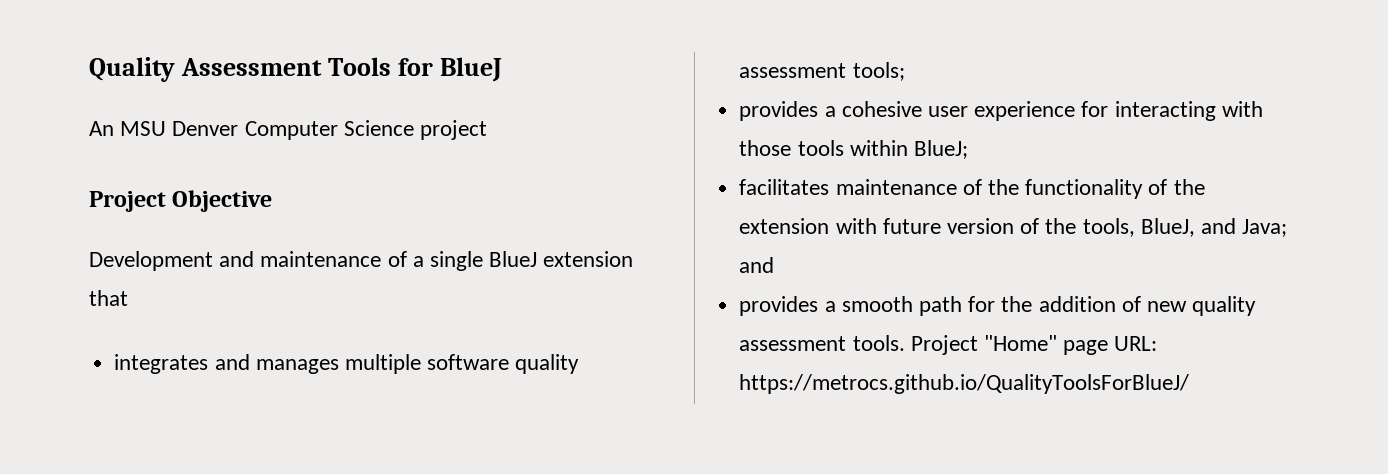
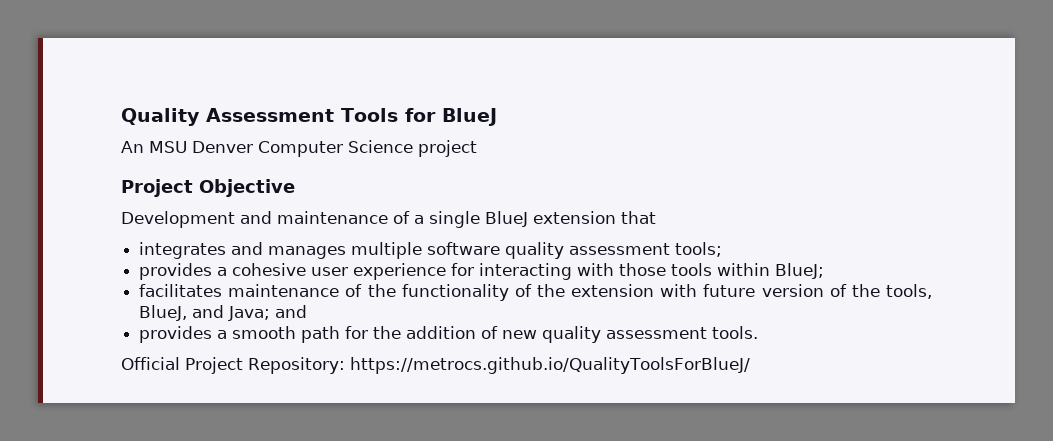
[910,335,1158,355] Project "Home" page URL: -> [121,357,345,374] // Official Project Repository:

